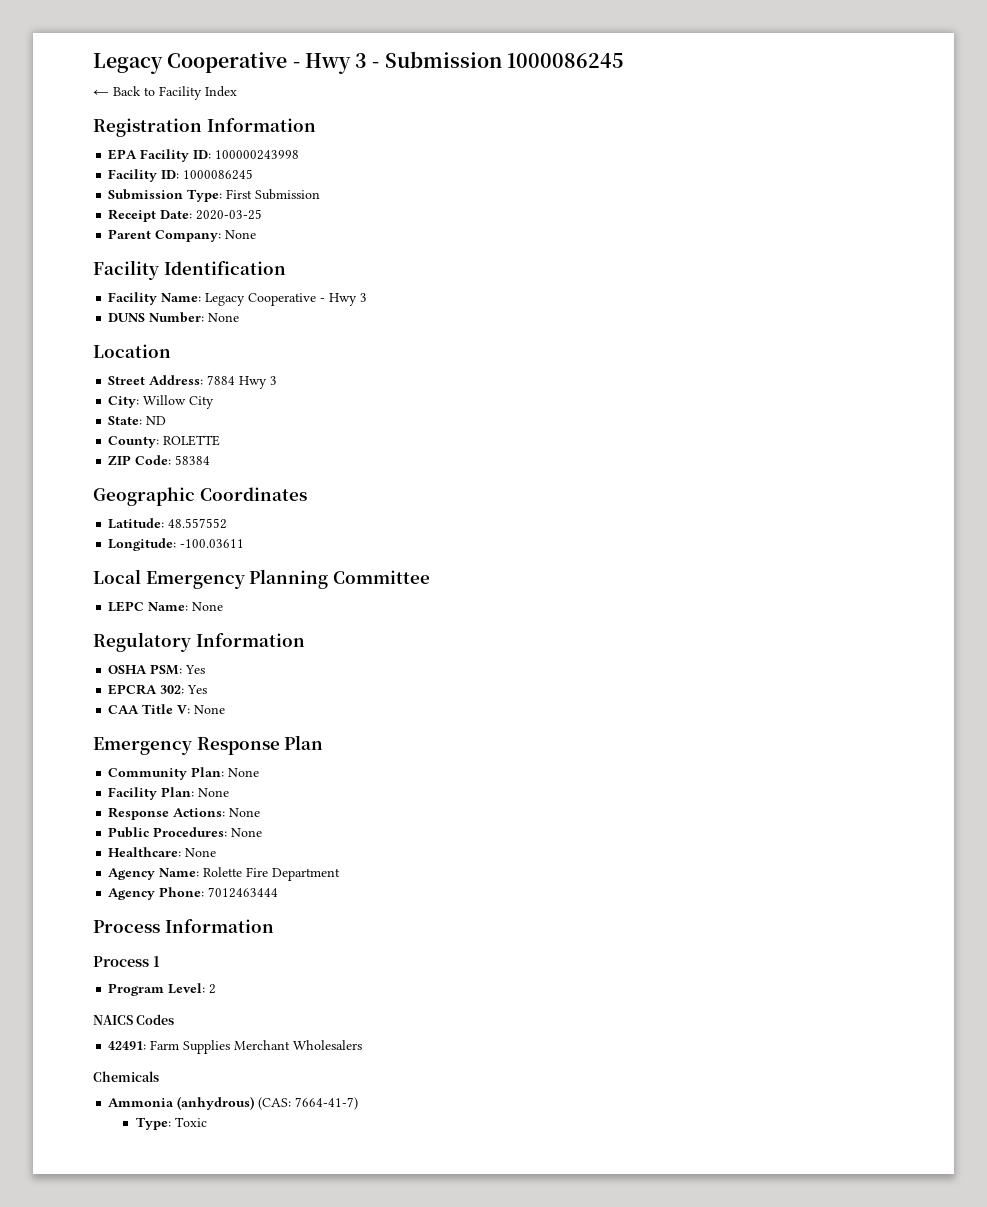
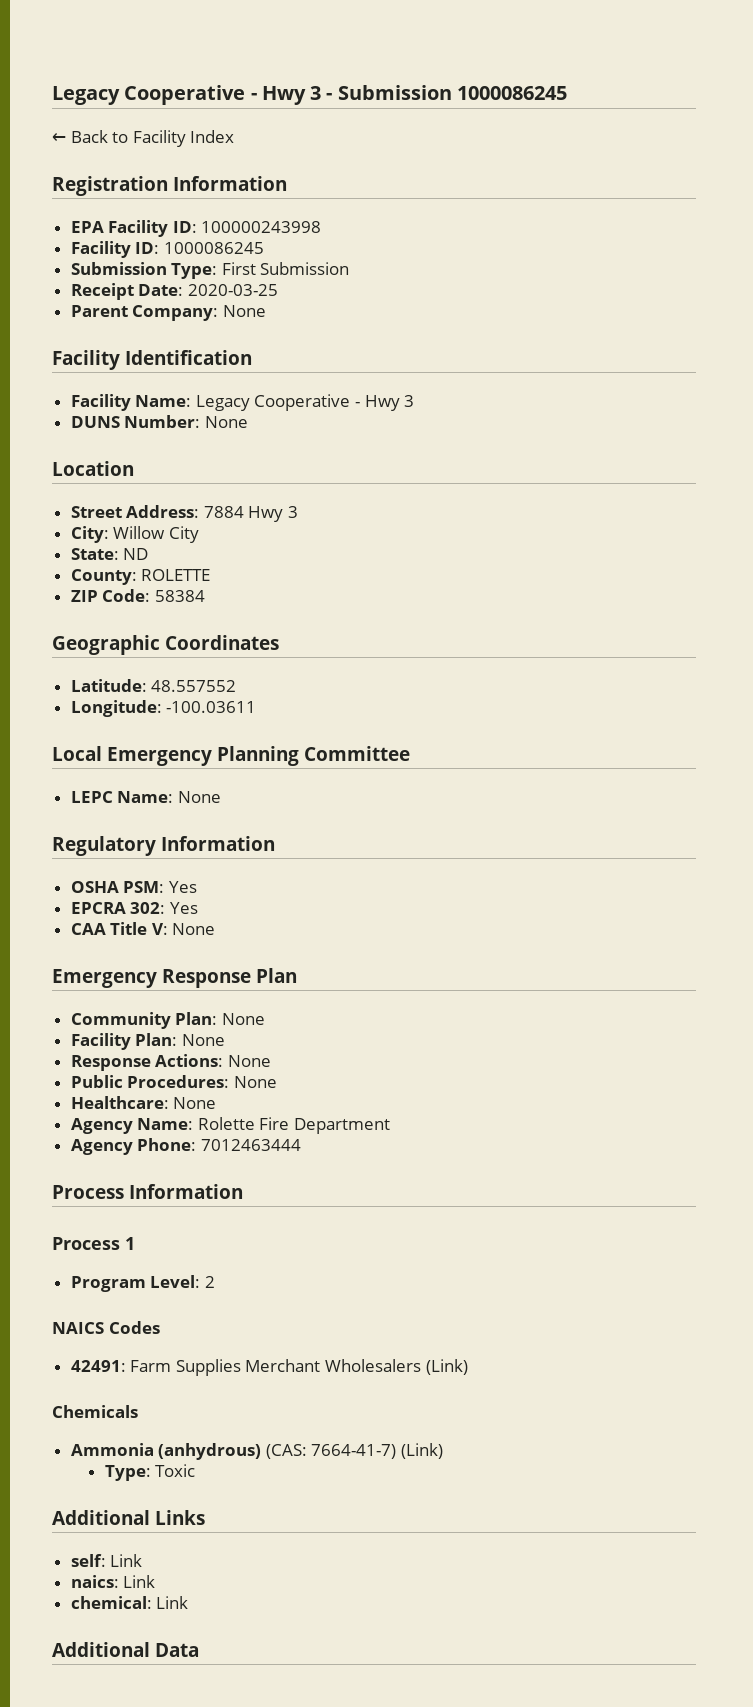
(363, 1045) none -> [425,1359,468,1375] (Link)
(359, 1103) none -> [401,1443,444,1459] (Link)
(208, 1122) none -> [52,1510,205,1525] [70,1554,143,1567] [70,1575,156,1588] [70,1596,189,1609] [52,1642,199,1657] // Additional Links // self: Link // naics: Link // chemical: Link // Additional Data

